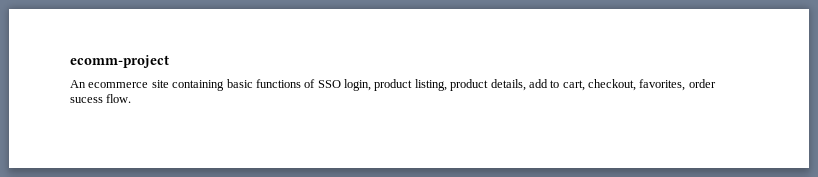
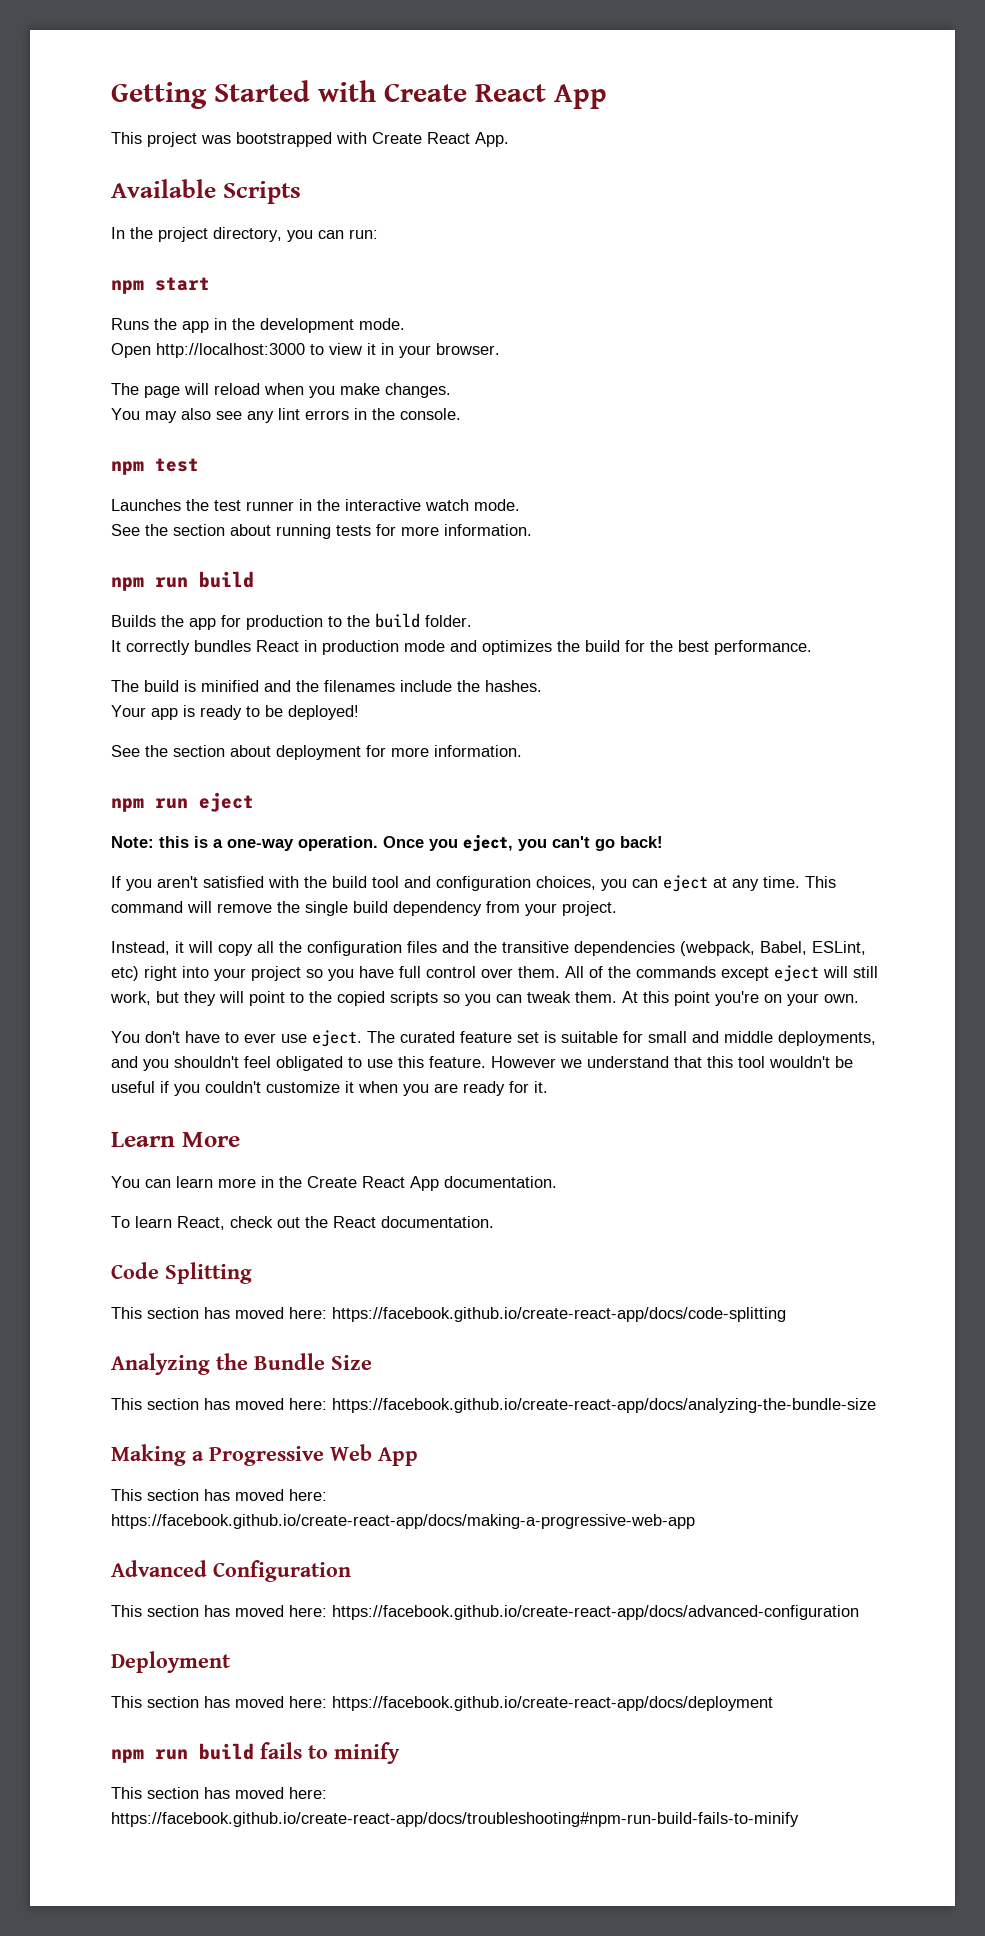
[70,55,169,68] [70,79,716,91] [70,94,132,103] ecomm-project // An ecommerce site containing basic functions of SSO login, product listing, product details, add to cart, checkout, favorites, order sucess flow. -> [111,80,607,109] [111,132,509,147] [111,179,301,204] [111,227,378,242] [111,277,210,294] [111,318,405,333] [111,343,500,358] [111,383,451,398] [111,408,461,423] [111,458,199,475] [111,499,520,511] [111,524,532,539] [111,571,254,591] [111,613,472,630] [111,640,812,655] [111,680,542,692] [111,705,359,720] [111,745,522,760] [111,792,254,812] [111,834,663,852] [111,875,836,892] [111,901,617,916] [111,941,866,956] [111,965,878,982] [110,991,859,1006] [111,1030,876,1047] [111,1056,853,1071] [111,1081,548,1096] [111,1132,240,1147] [111,1176,557,1191] [111,1216,494,1230] [111,1262,252,1284] [111,1307,786,1322] [111,1353,372,1375] [111,1398,876,1413] [111,1444,418,1466] [111,1489,327,1501] [111,1514,695,1529] [111,1560,351,1582] [111,1605,859,1620] [111,1651,231,1673] [111,1696,773,1711] [111,1742,400,1764] [111,1787,327,1799] [111,1812,799,1827] Getting Started with Create React App // This project was bootstrapped with Create React App. // Available Scripts // In the project directory, you can run: // npm start // Runs the app in the development mode. // Open http://localhost:3000 to view it in your browser. // The page will reload when you make changes. // You may also see any lint errors in the console. // npm test // Launches the test runner in the interactive watch mode. // See the section about running tests for more information. // npm run build // Builds the app for production to the build folder. // It correctly bundles React in production mode and optimizes the build for the best performance. // The build is minified and the filenames include the hashes. // Your app is ready to be deployed! // See the section about deployment for more information. // npm run eject // Note: this is a one-way operation. Once you eject, you can't go back! // If you aren't satisfied with the build tool and configuration choices, you can eject at any time. This command will remove the single build dependency from your project. // Instead, it will copy all the configuration files and the transitive dependencies (webpack, Babel, ESLint, etc) right into your project so you have full control over them. All of the commands except eject will still work, but they will point to the copied scripts so you can tweak them. At this point you're on your own. // You don't have to ever use eject. The curated feature set is suitable for small and middle deployments, and you shouldn't feel obligated to use this feature. However we understand that this tool wouldn't be useful if you couldn't customize it when you are ready for it. // Learn More // You can learn more in the Create React App documentation. // To learn React, check out the React documentation. // Code Splitting // This section has moved here: https://facebook.github.io/create-react-app/docs/code-splitting // Analyzing the Bundle Size // This section has moved here: https://facebook.github.io/create-react-app/docs/analyzing-the-bundle-size // Making a Progressive Web App // This section has moved here: https://facebook.github.io/create-react-app/docs/making-a-progressive-web-app // Advanced Configuration // This section has moved here: https://facebook.github.io/create-react-app/docs/advanced-configuration // Deployment // This section has moved here: https://facebook.github.io/create-react-app/docs/deployment // npm run build fails to minify // This section has moved here: https://facebook.github.io/create-react-app/docs/troubleshooting#npm-run-build-fails-to-minify

